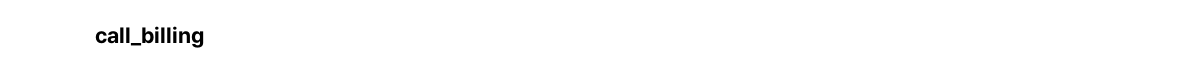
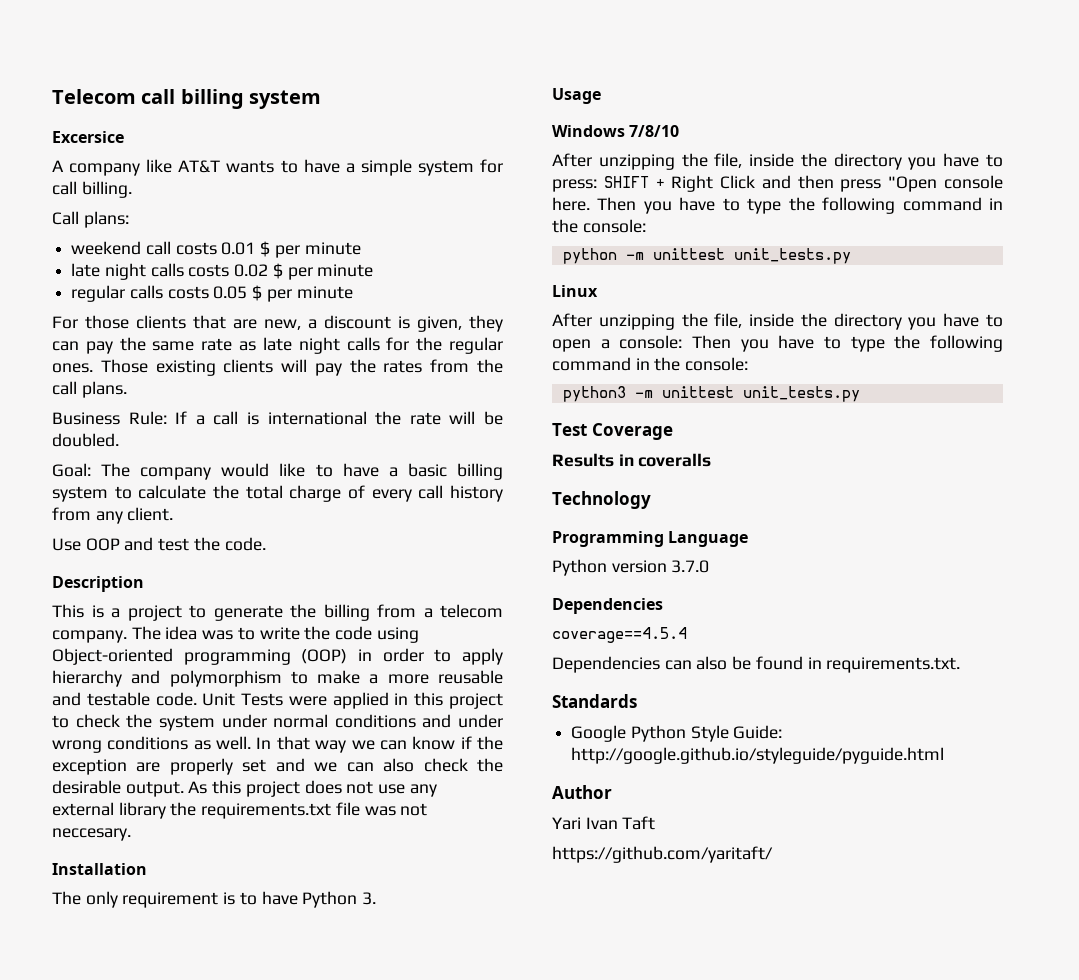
[95,26,204,48] call_billing -> [52,89,322,109] [52,131,124,143] [52,159,504,176] [52,181,132,198] [52,211,129,228] [71,241,361,258] [71,263,374,280] [71,285,353,302] [52,315,503,332] [52,337,503,354] [52,359,503,376] [52,381,127,398] [52,411,504,425] [52,433,119,447] [52,463,503,480] [52,485,504,502] [52,507,174,524] [52,537,266,551] [52,576,144,592] [52,604,503,621] [52,626,419,643] [52,648,504,665] [52,670,503,687] [52,692,503,709] [52,714,503,731] [52,736,504,753] [52,758,504,775] [52,780,437,797] [52,802,428,819] [52,828,131,841] [52,863,147,875] [52,891,377,908] [552,88,601,104] [552,125,680,137] [552,153,1003,170] [552,175,1003,192] [552,197,1004,214] [552,219,646,233] [562,248,851,264] [552,285,598,297] [552,313,1003,330] [552,335,1003,352] [552,357,749,371] [562,386,860,402] [552,423,673,440] [552,453,712,467] [552,491,651,509] [552,531,749,547] [552,559,710,576] [552,598,663,614] [552,627,687,643] [552,656,961,673] [552,694,637,708] [571,725,783,742] [571,747,945,764] [552,785,612,799] [552,816,656,830] [552,846,773,863] Telecom call billing system // Excersice // A company like AT&T wants to have a simple system for call billing. // Call plans: // weekend call costs 0.01 $ per minute // late night calls costs 0.02 $ per minute // regular calls costs 0.05 $ per minute // For those clients that are new, a discount is given, they can pay the same rate as late night calls for the regular ones. Those existing clients will pay the rates from the call plans. // Business Rule: If a call is international the rate will be doubled. // Goal: The company would like to have a basic billing system to calculate the total charge of every call history from any client. // Use OOP and test the code. // Description // This is a project to generate the billing from a telecom company. The idea was to write the code using Object-oriented programming (OOP) in order to apply hierarchy and polymorphism to make a more reusable and testable code. Unit Tests were applied in this project to check the system under normal conditions and under wrong conditions as well. In that way we can know if the exception are properly set and we can also check the desirable output. As this project does not use any external library the requirements.txt file was not neccesary. // Installation // The only requirement is to have Python 3. // Usage // Windows 7/8/10 // After unzipping the file, inside the directory you have to press: SHIFT + Right Click and then press "Open console here. Then you have to type the following command in the console: // python -m unittest unit_tests.py // Linux // After unzipping the file, inside the directory you have to open a console: Then you have to type the following command in the console: // python3 -m unittest unit_tests.py // Test Coverage // Results in coveralls // Technology // Programming Language // Python version 3.7.0 // Dependencies // coverage==4.5.4 // Dependencies can also be found in requirements.txt. // Standards // Google Python Style Guide: http://google.github.io/styleguide/pyguide.html // Author // Yari Ivan Taft // https://github.com/yaritaft/

